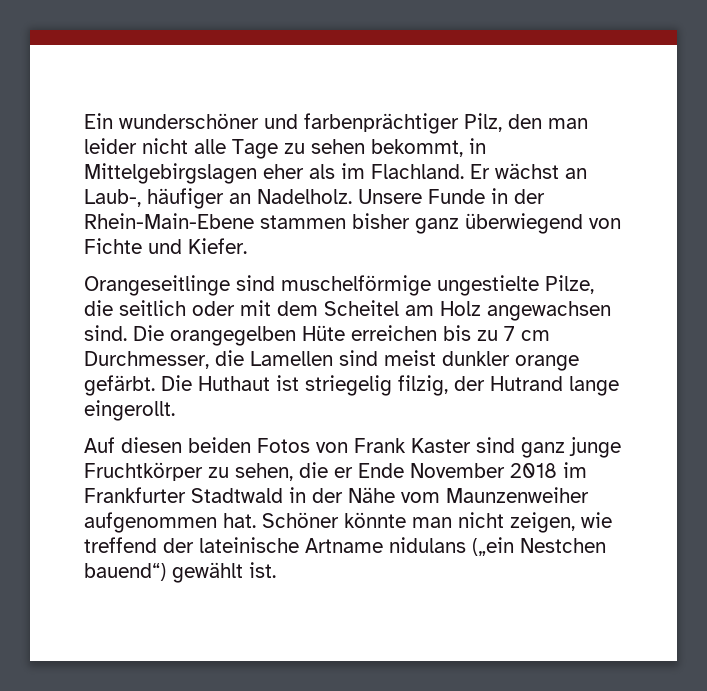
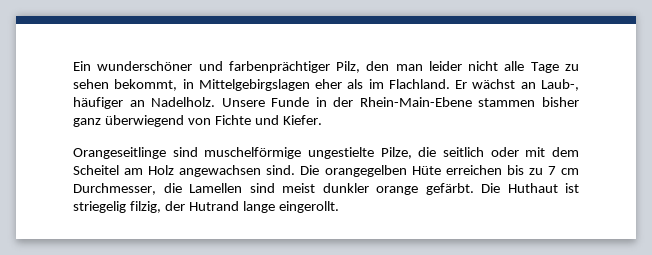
[84,437,621,458] [84,462,587,481] [84,487,589,503] [84,512,612,533] [84,537,606,556] [84,562,276,583] // Auf diesen beiden Fotos von Frank Kaster sind ganz junge Fruchtkörper zu sehen, die er Ende November 2018 im Frankfurter Stadtwald in der Nähe vom Maunzenweiher aufgenommen hat. Schöner könnte man nicht zeigen, wie treffend der lateinische Artname nidulans („ein Nestchen bauend“) gewählt ist. -> (339, 207) none

